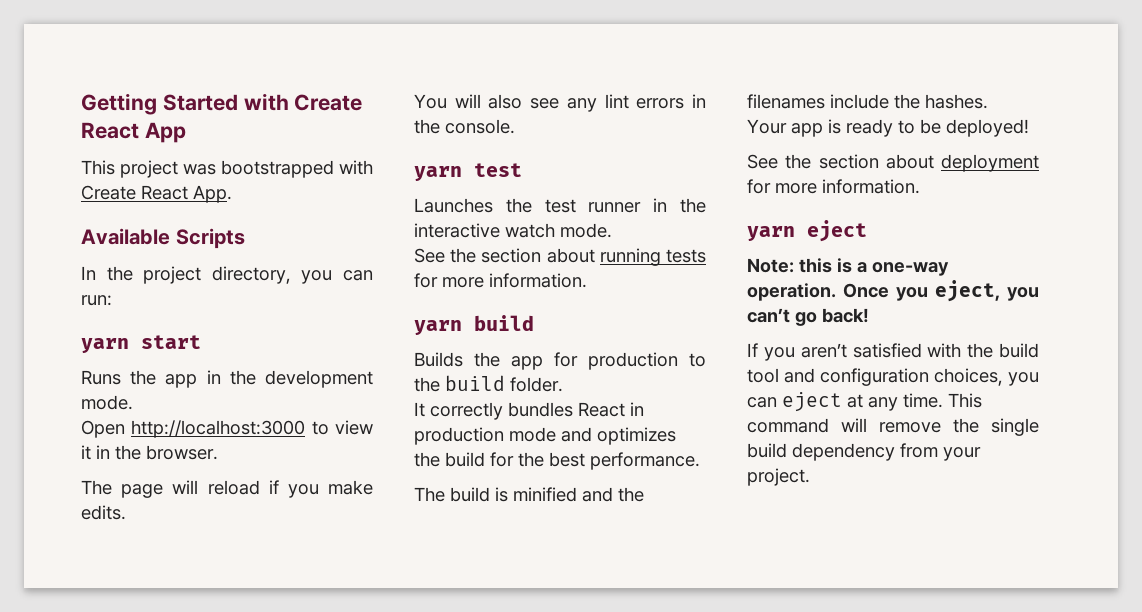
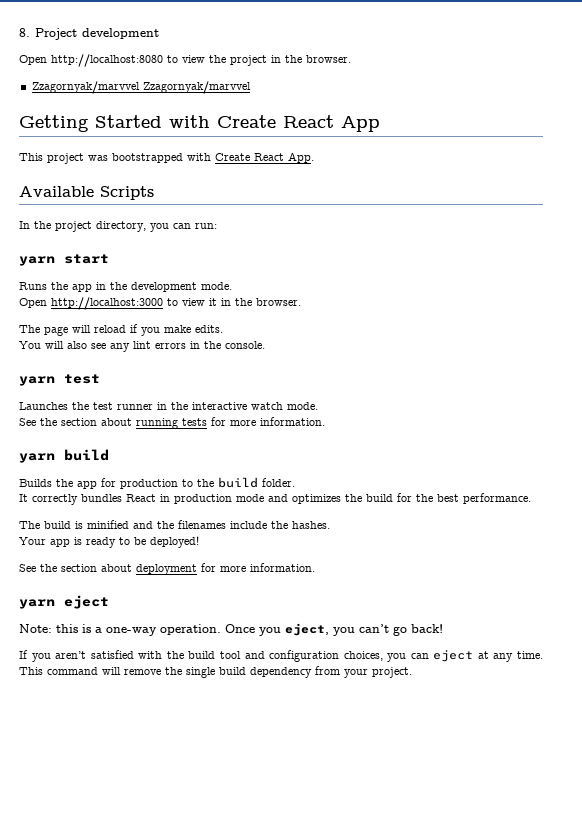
(81, 104) none -> [19,28,159,40] [19,54,351,67] [31,81,251,94] 8. Project development // Open http://localhost:8080 to view the project in the browser. // Zzagornyak/marvvel Zzagornyak/marvvel //

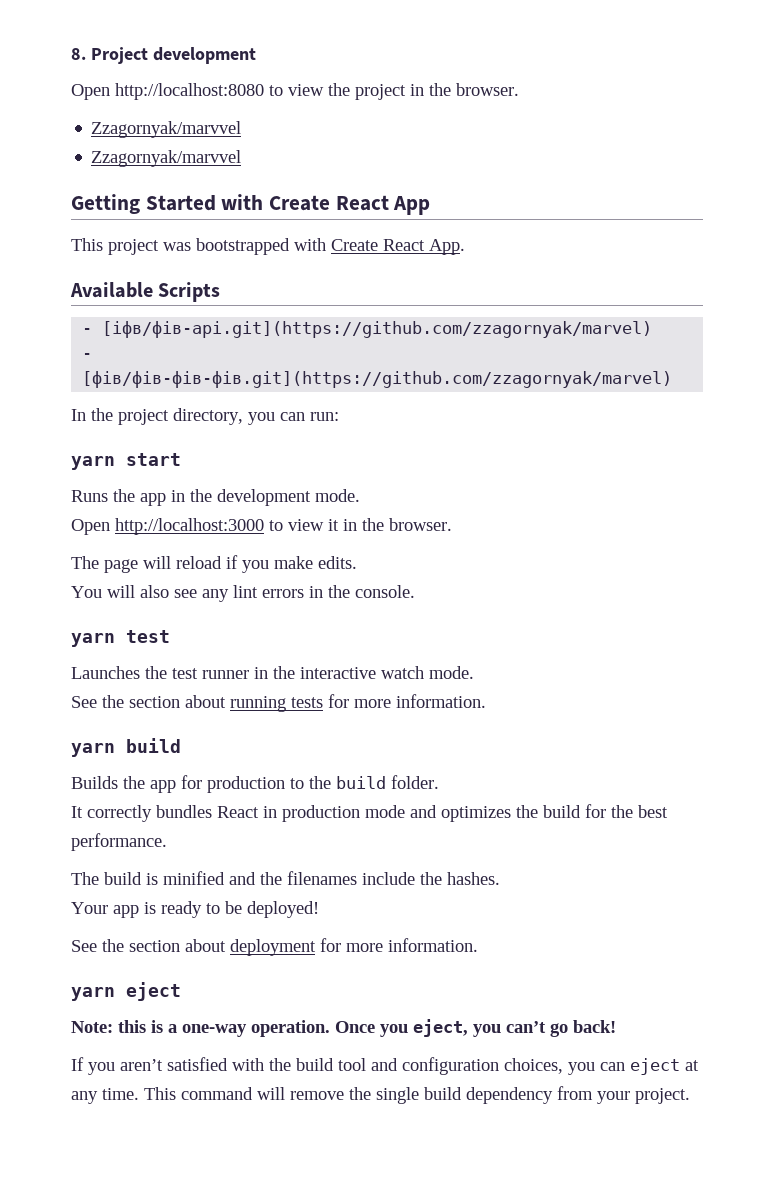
(140, 87) none -> (242, 129) //
(154, 193) none -> [82,321,653,338] [82,353,93,359] [82,371,673,388] // - [іфв/фів-api.git](https://github.com/zzagornyak/marvel) // - [фів/фів-фів-фів.git](https://github.com/zzagornyak/marvel)

